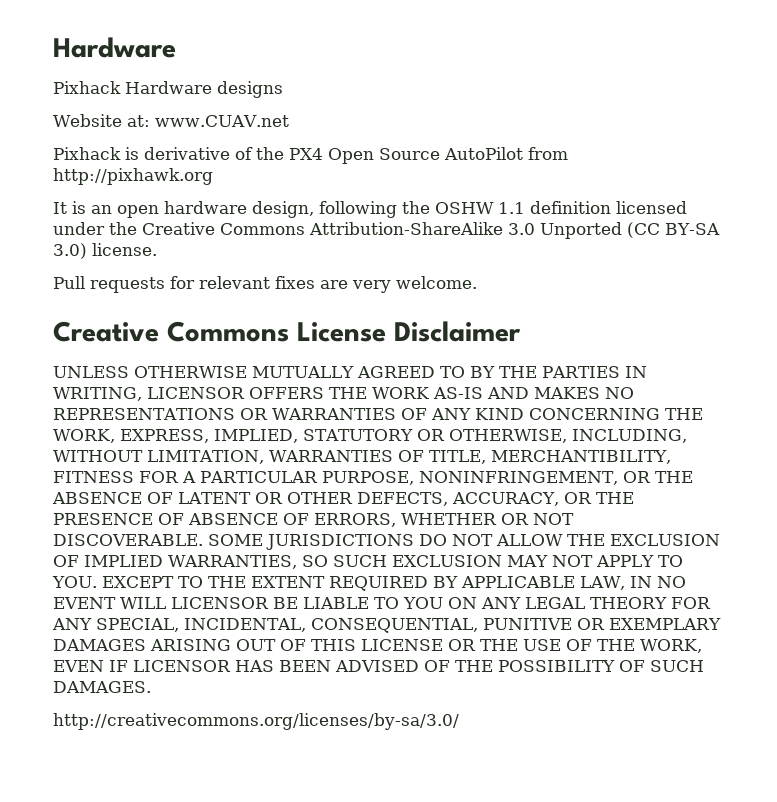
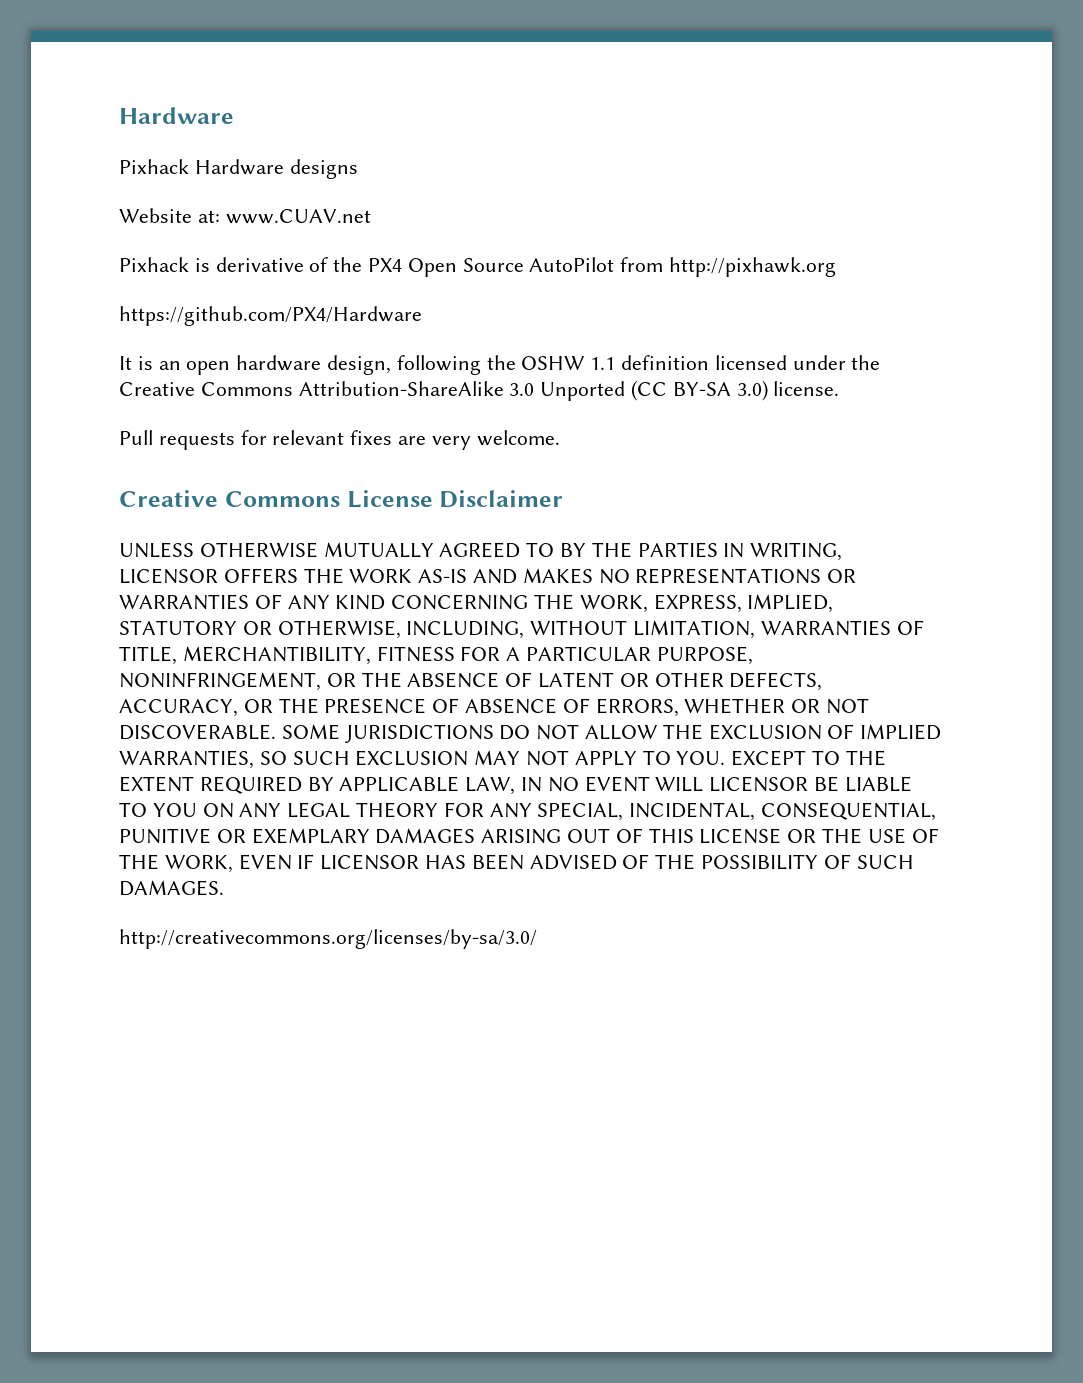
(213, 176) none -> [119,306,422,326] // https://github.com/PX4/Hardware

